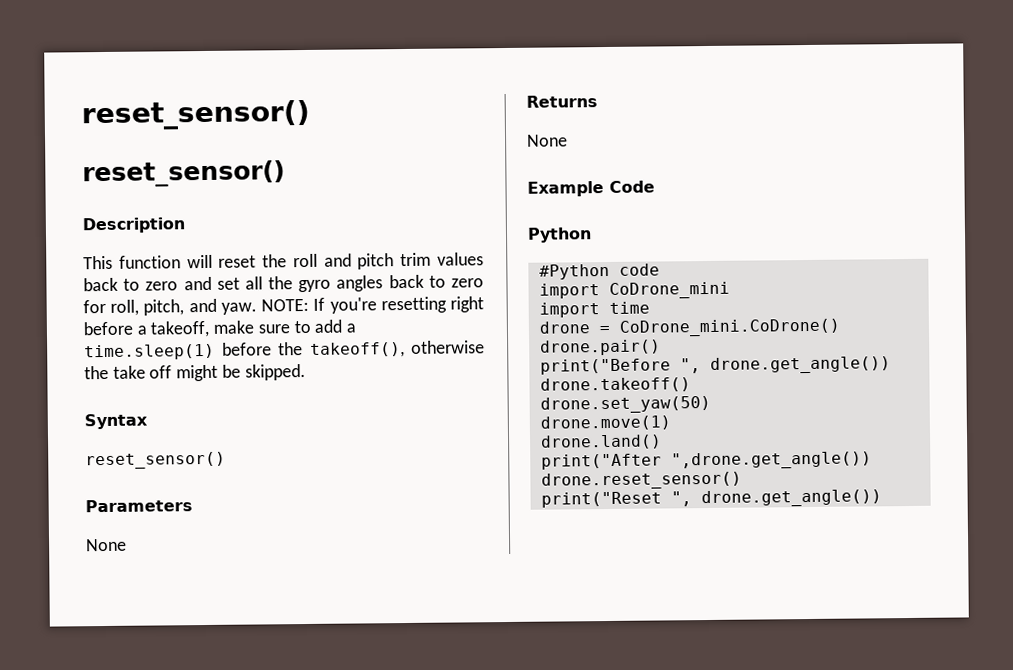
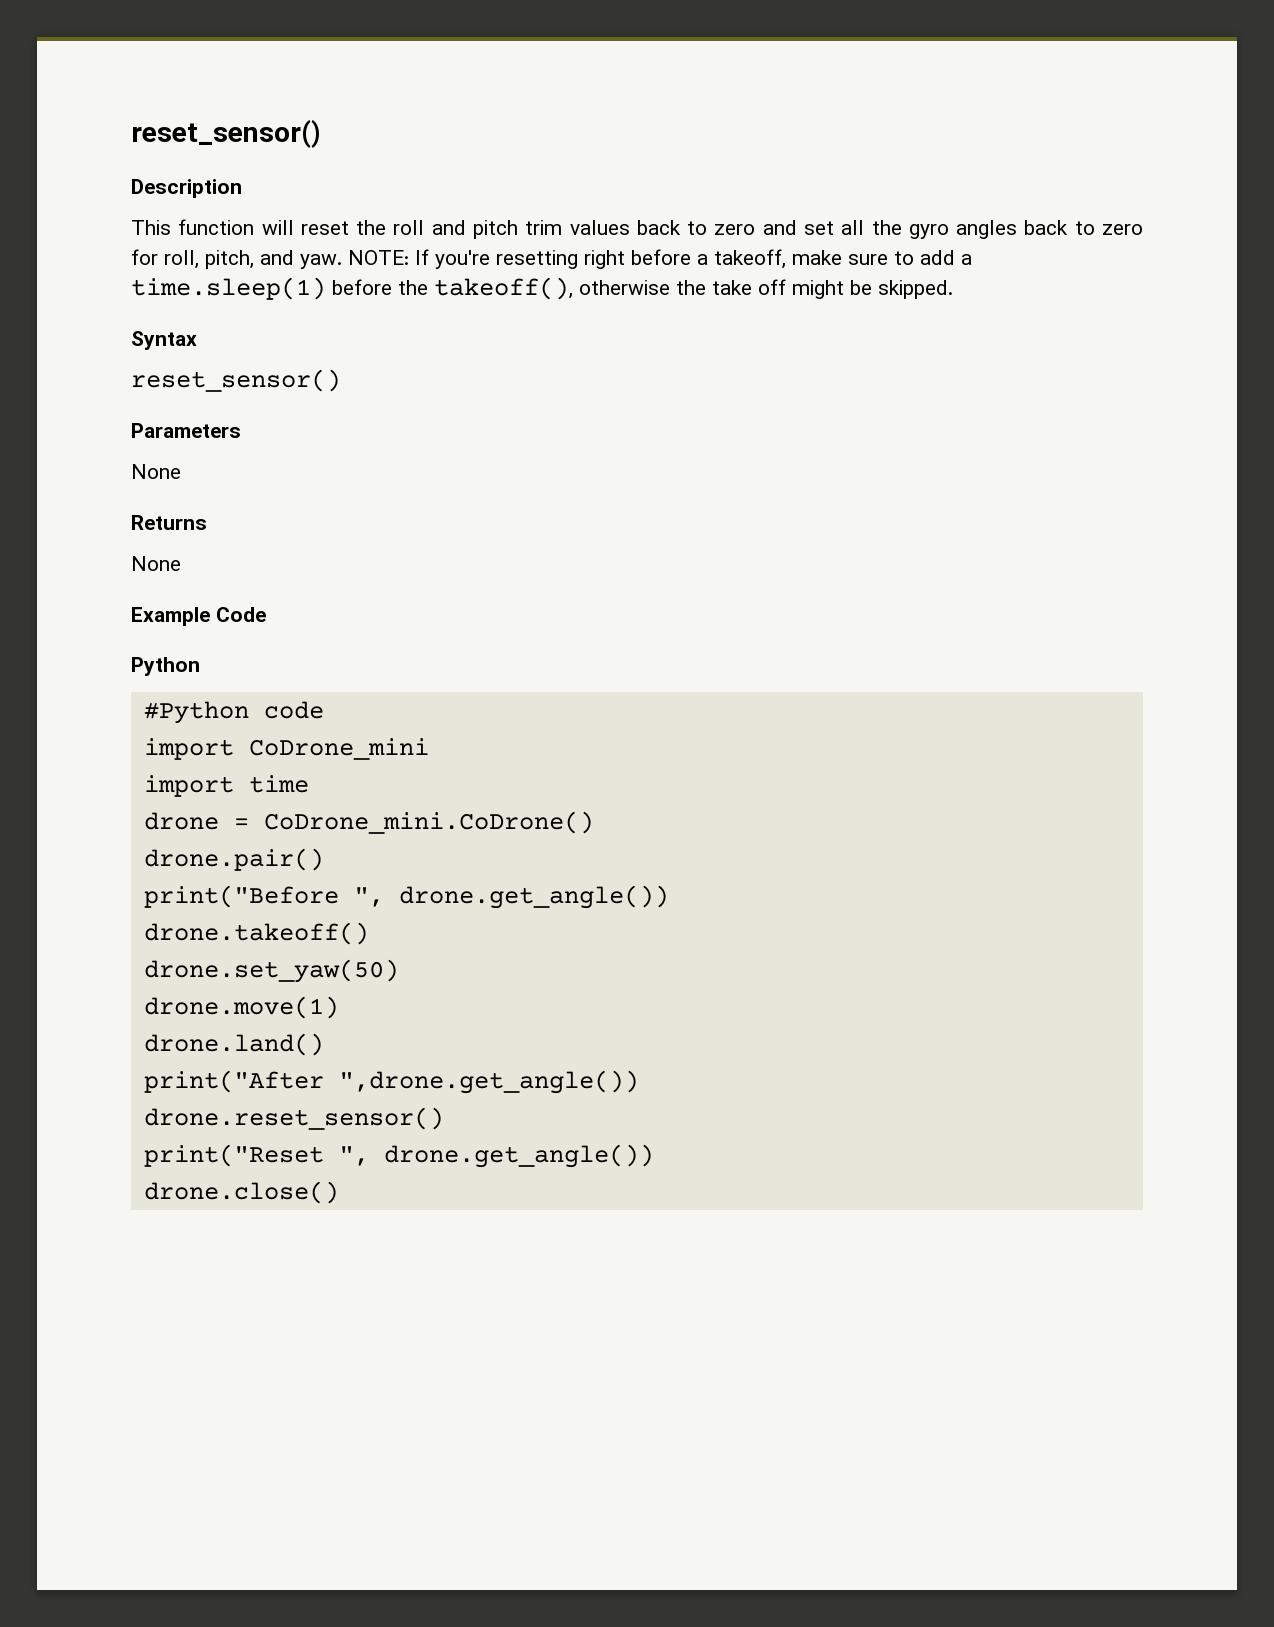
[81,99,310,131] [82,160,285,188] reset_sensor() // reset_sensor() -> [131,119,321,148] reset_sensor()
(882, 498) none -> [143,1181,339,1204] // drone.close()

